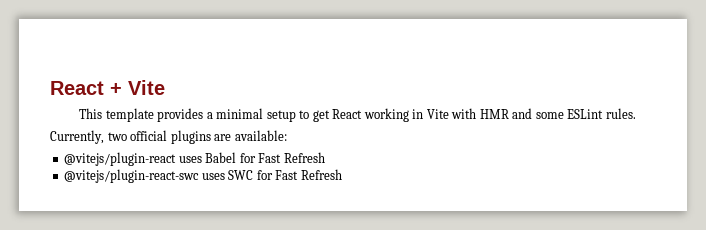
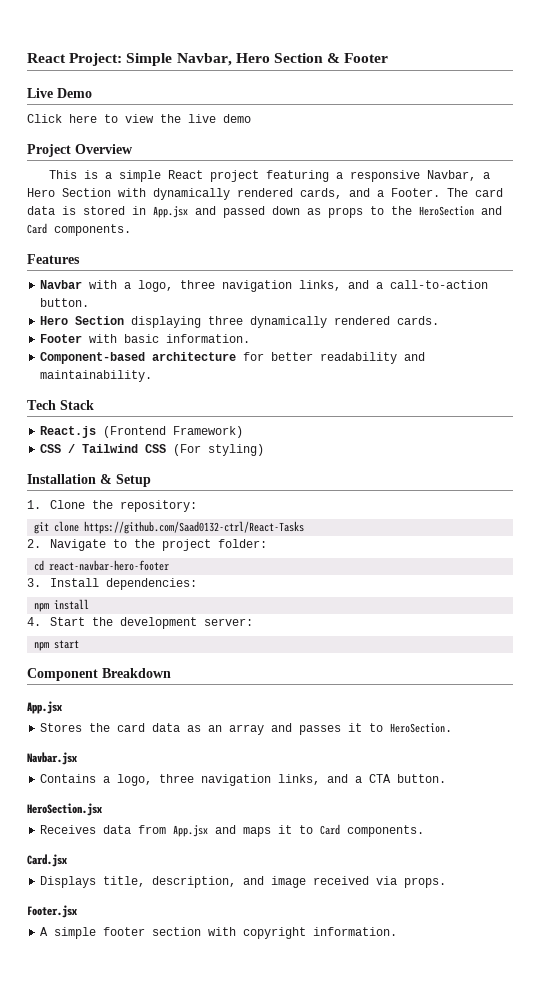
[50,80,165,95] [79,108,636,122] [50,130,287,144] [64,152,325,166] [64,169,342,183] React + Vite // This template provides a minimal setup to get React working in Vite with HMR and some ESLint rules. // Currently, two official plugins are available: // @vitejs/plugin-react uses Babel for Fast Refresh // @vitejs/plugin-react-swc uses SWC for Fast Refresh -> [27,53,389,66] [27,88,92,98] [27,114,251,123] [27,144,133,157] [49,170,491,182] [27,188,503,200] [27,206,502,218] [27,223,131,236] [27,254,80,264] [40,280,489,292] [40,298,90,307] [40,316,440,328] [40,334,251,343] [40,352,426,364] [40,370,153,382] [27,400,94,410] [40,426,244,438] [40,444,265,456] [27,474,151,487] [27,500,197,512] [34,521,305,534] [27,539,267,551] [34,560,170,571] [27,578,197,590] [34,599,90,612] [27,617,253,629] [34,640,80,651] [27,668,171,681] [27,701,62,714] [40,723,453,735] [27,752,77,765] [40,774,447,786] [27,803,102,816] [40,824,425,837] [27,854,67,867] [40,876,447,888] [27,905,77,918] [40,927,398,939] React Project: Simple Navbar, Hero Section & Footer // Live Demo // Click here to view the live demo // Project Overview // This is a simple React project featuring a responsive Navbar, a Hero Section with dynamically rendered cards, and a Footer. The card data is stored in App.jsx and passed down as props to the HeroSection and Card components. // Features // Navbar with a logo, three navigation links, and a call-to-action button. // Hero Section displaying three dynamically rendered cards. // Footer with basic information. // Component-based architecture for better readability and maintainability. // Tech Stack // React.js (Frontend Framework) // CSS / Tailwind CSS (For styling) // Installation & Setup // 1. Clone the repository: // git clone https://github.com/Saad0132-ctrl/React-Tasks // 2. Navigate to the project folder: // cd react-navbar-hero-footer // 3. Install dependencies: // npm install // 4. Start the development server: // npm start // Component Breakdown // App.jsx // Stores the card data as an array and passes it to HeroSection. // Navbar.jsx // Contains a logo, three navigation links, and a CTA button. // HeroSection.jsx // Receives data from App.jsx and maps it to Card components. // Card.jsx // Displays title, description, and image received via props. // Footer.jsx // A simple footer section with copyright information.

